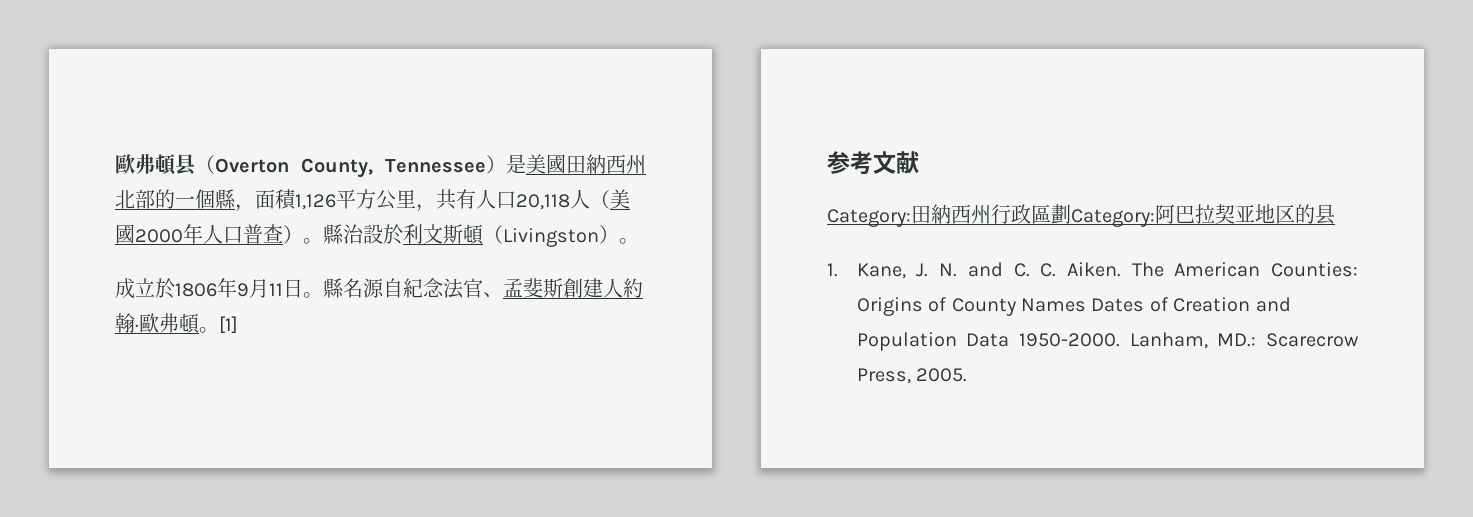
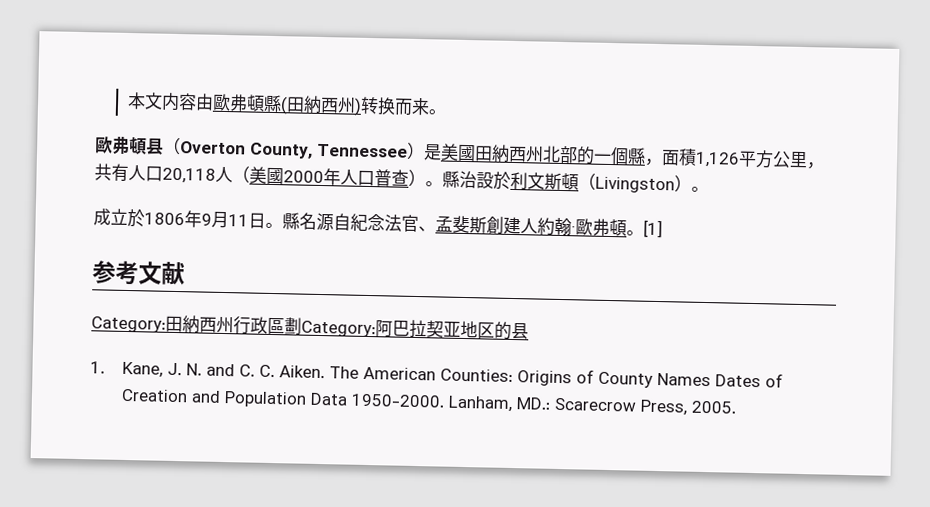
(115, 164) none -> [126,91,446,116] 本文内容由歐弗頓縣(田納西州)转换而来。 //

